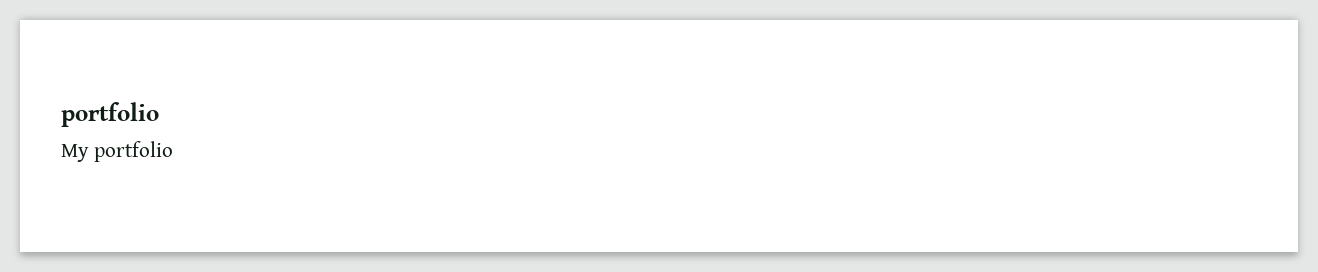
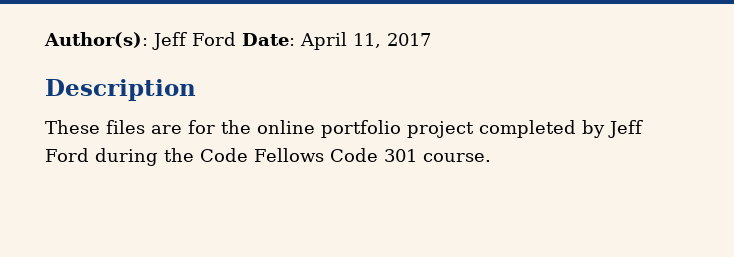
[61,102,159,127] [61,141,173,162] portfolio // My portfolio -> [44,32,431,50] [45,79,196,101] [45,120,643,138] [45,148,491,166] Author(s): Jeff Ford Date: April 11, 2017 // Description // These files are for the online portfolio project completed by Jeff Ford during the Code Fellows Code 301 course.

